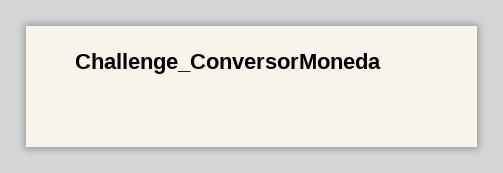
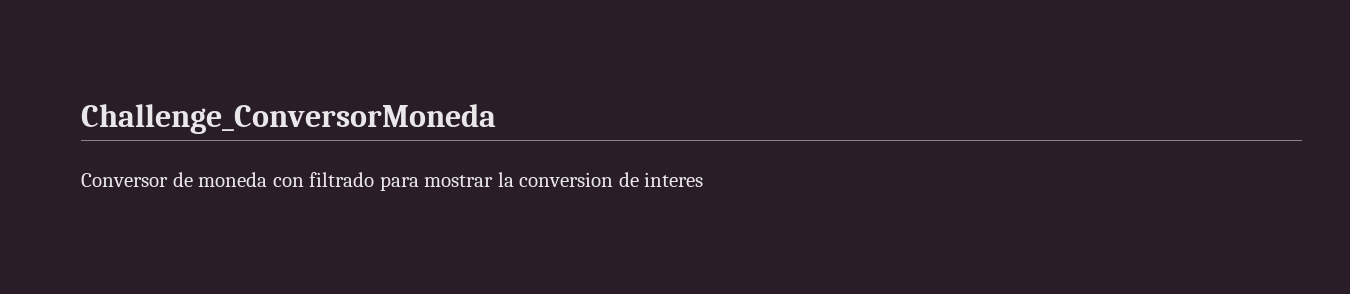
(381, 63) none -> [81,172,704,191] // Conversor de moneda con filtrado para mostrar la conversion de interes

